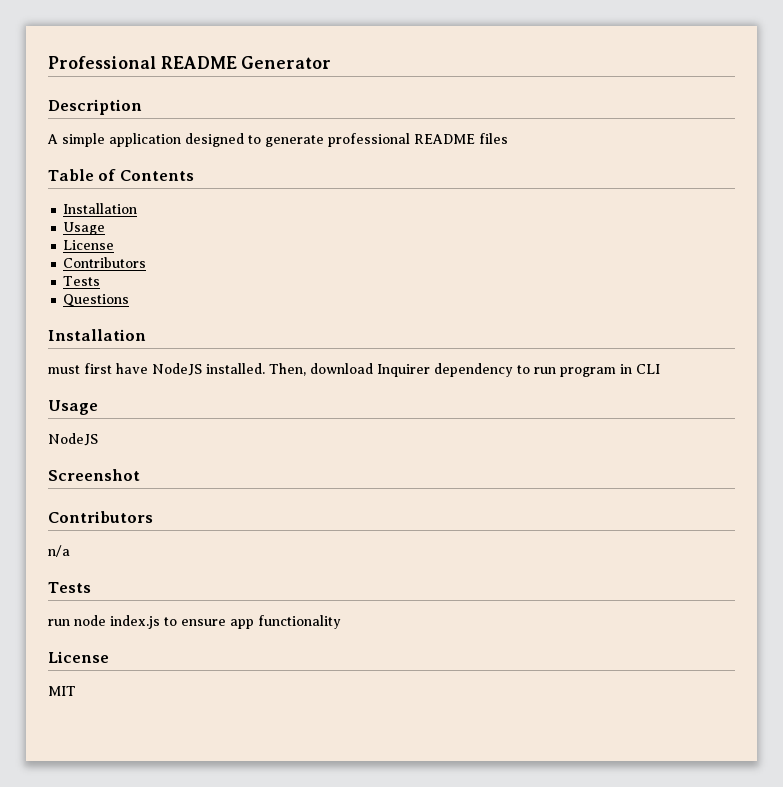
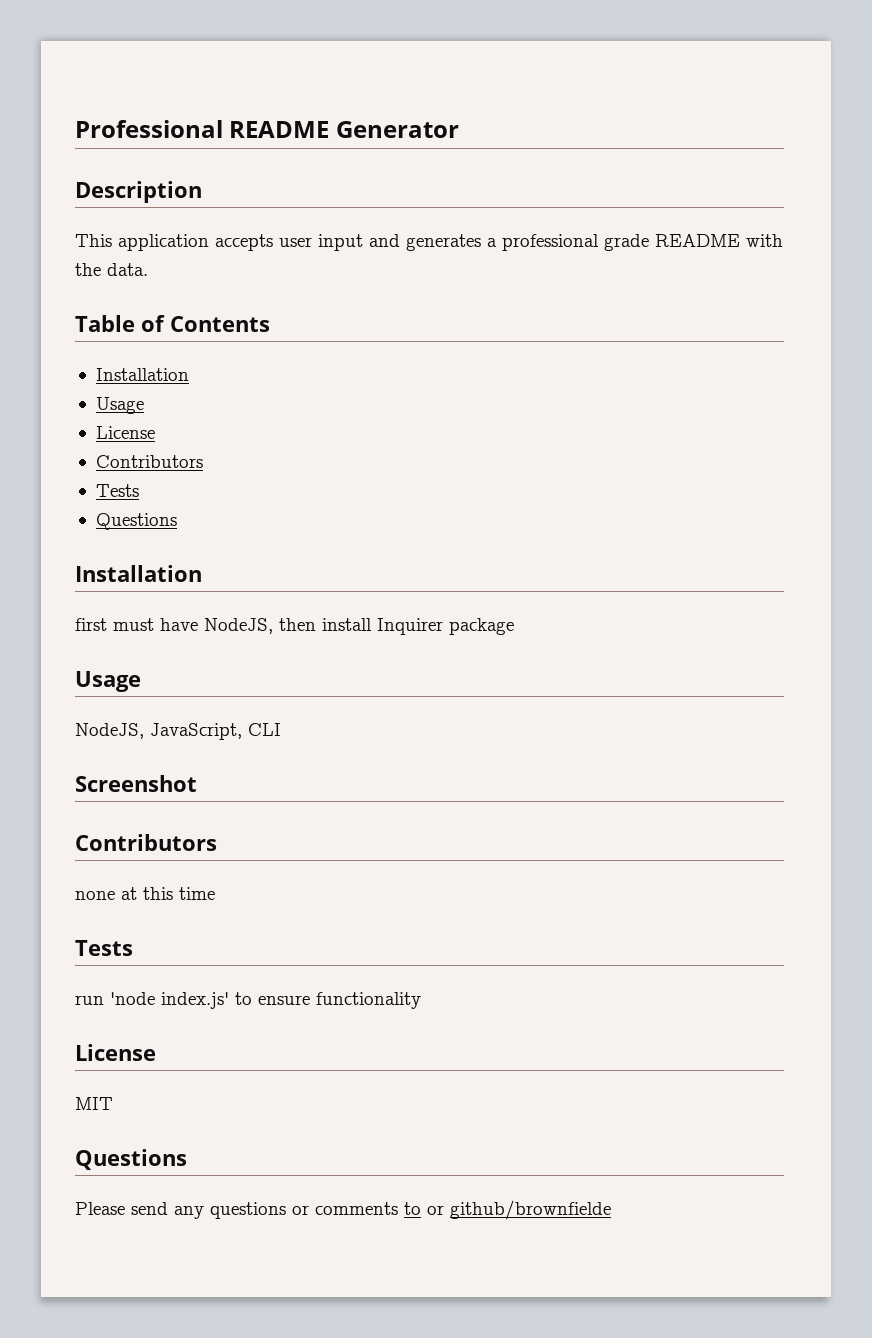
[47,133,508,147] A simple application designed to generate professional README files -> [75,234,783,251] [75,263,148,276] This application accepts user input and generates a professional grade README with the data.
[48,363,660,377] [48,400,98,415] [48,433,98,446] [48,469,140,481] [48,511,153,523] [48,545,70,557] must first have NodeJS installed. Then, download Inquirer dependency to run program in CLI // Usage // NodeJS // Screenshot // Contributors // n/a -> [75,618,514,635] [75,671,141,692] [75,723,281,740] [75,775,197,792] [75,834,217,851] [75,887,215,900] first must have NodeJS, then install Inquirer package // Usage // NodeJS, JavaScript, CLI // Screenshot // Contributors // none at this time
[74,615,160,629] node index.js -> [110,992,229,1009] 'node index.js'
[230,619,254,629] app -> (310, 1000) none
(76, 691) none -> [75,1149,187,1170] [75,1200,611,1220] // Questions // Please send any questions or comments to or github/brownfielde

